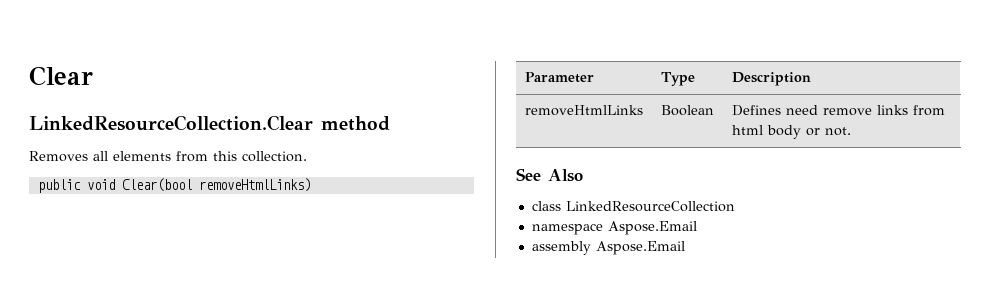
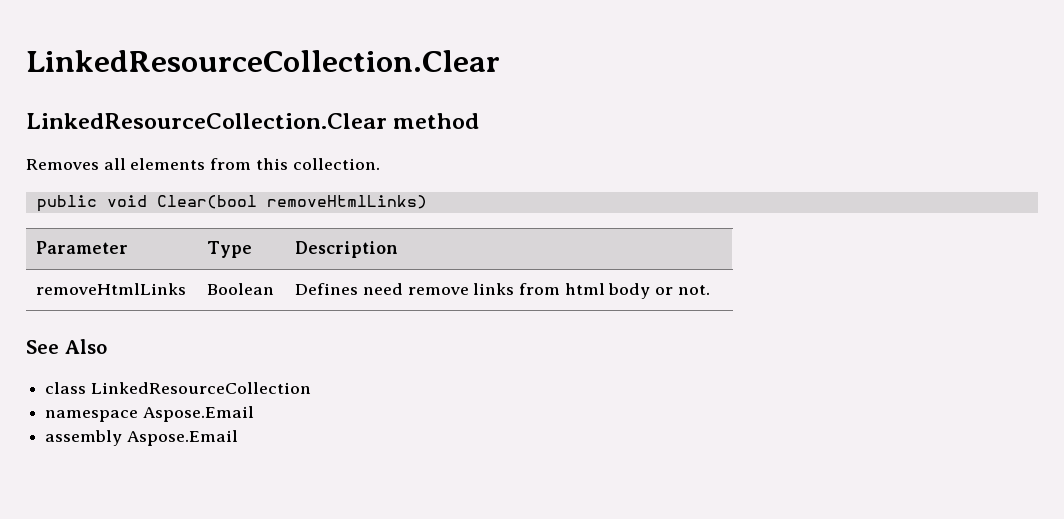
[29,66,93,86] Clear -> [26,50,500,72] LinkedResourceCollection.Clear

